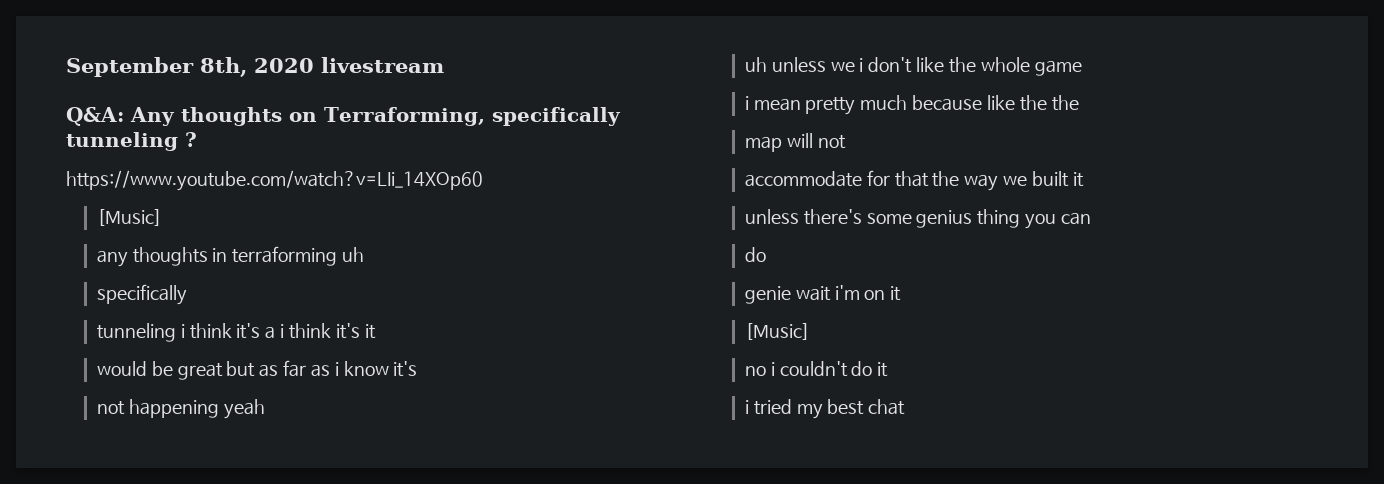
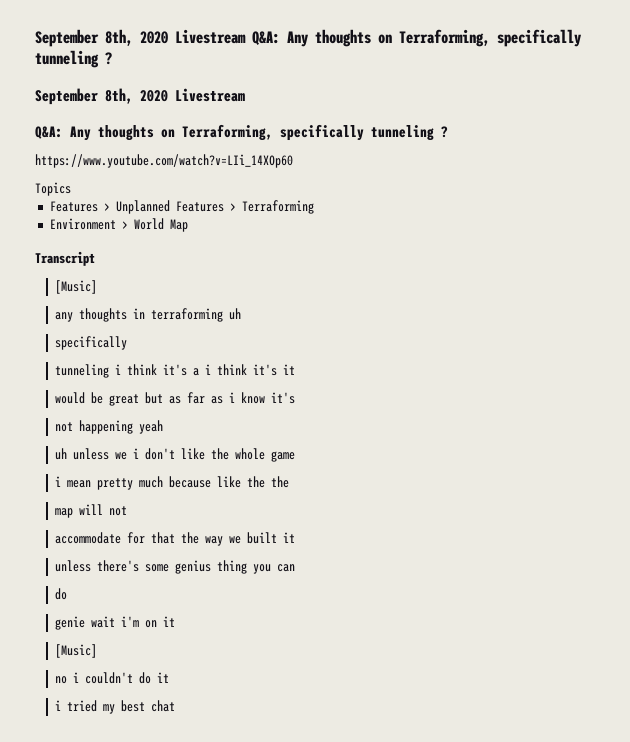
[66,57,444,77] September 8th, 2020 livestream -> [35,29,581,47] [35,50,112,68] [35,88,245,105] September 8th, 2020 Livestream Q&A: Any thoughts on Terraforming, specifically tunneling ? // September 8th, 2020 Livestream
(483, 180) none -> [35,182,71,196] [49,200,314,214] [49,218,188,232] [35,251,95,266] // Topics // Features > Unplanned Features > Terraforming // Environment > World Map // Transcript

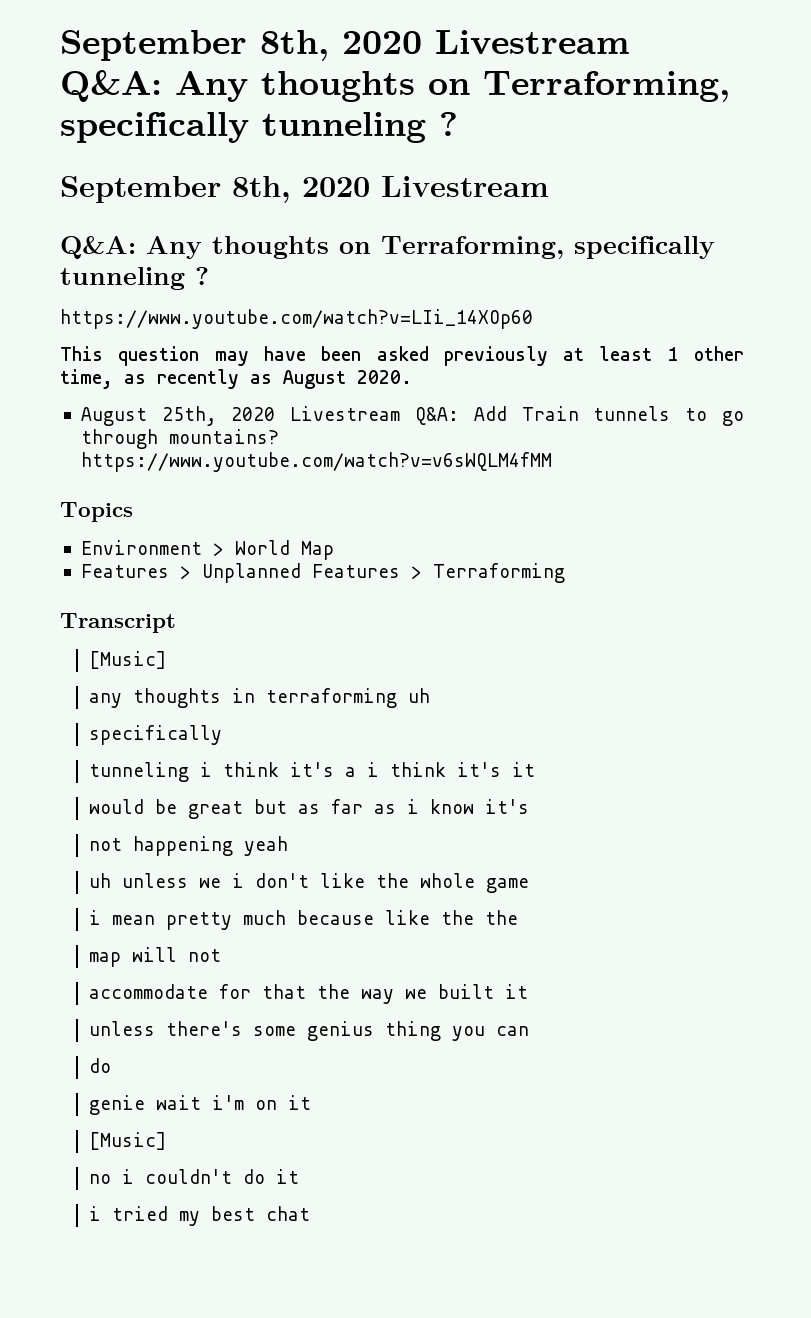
[35,182,71,196] Topics -> [60,346,744,366] [60,369,412,389] [80,406,744,426] [80,429,279,449] [80,452,552,472] [60,502,133,522] [80,540,334,560] This question may have been asked previously at least 1 other time, as recently as August 2020. // August 25th, 2020 Livestream Q&A: Add Train tunnels to go through mountains? https://www.youtube.com/watch?v=v6sWQLM4fMM // Topics // Environment > World Map
[49,218,188,232] // Environment > World Map -> (565, 573) none

